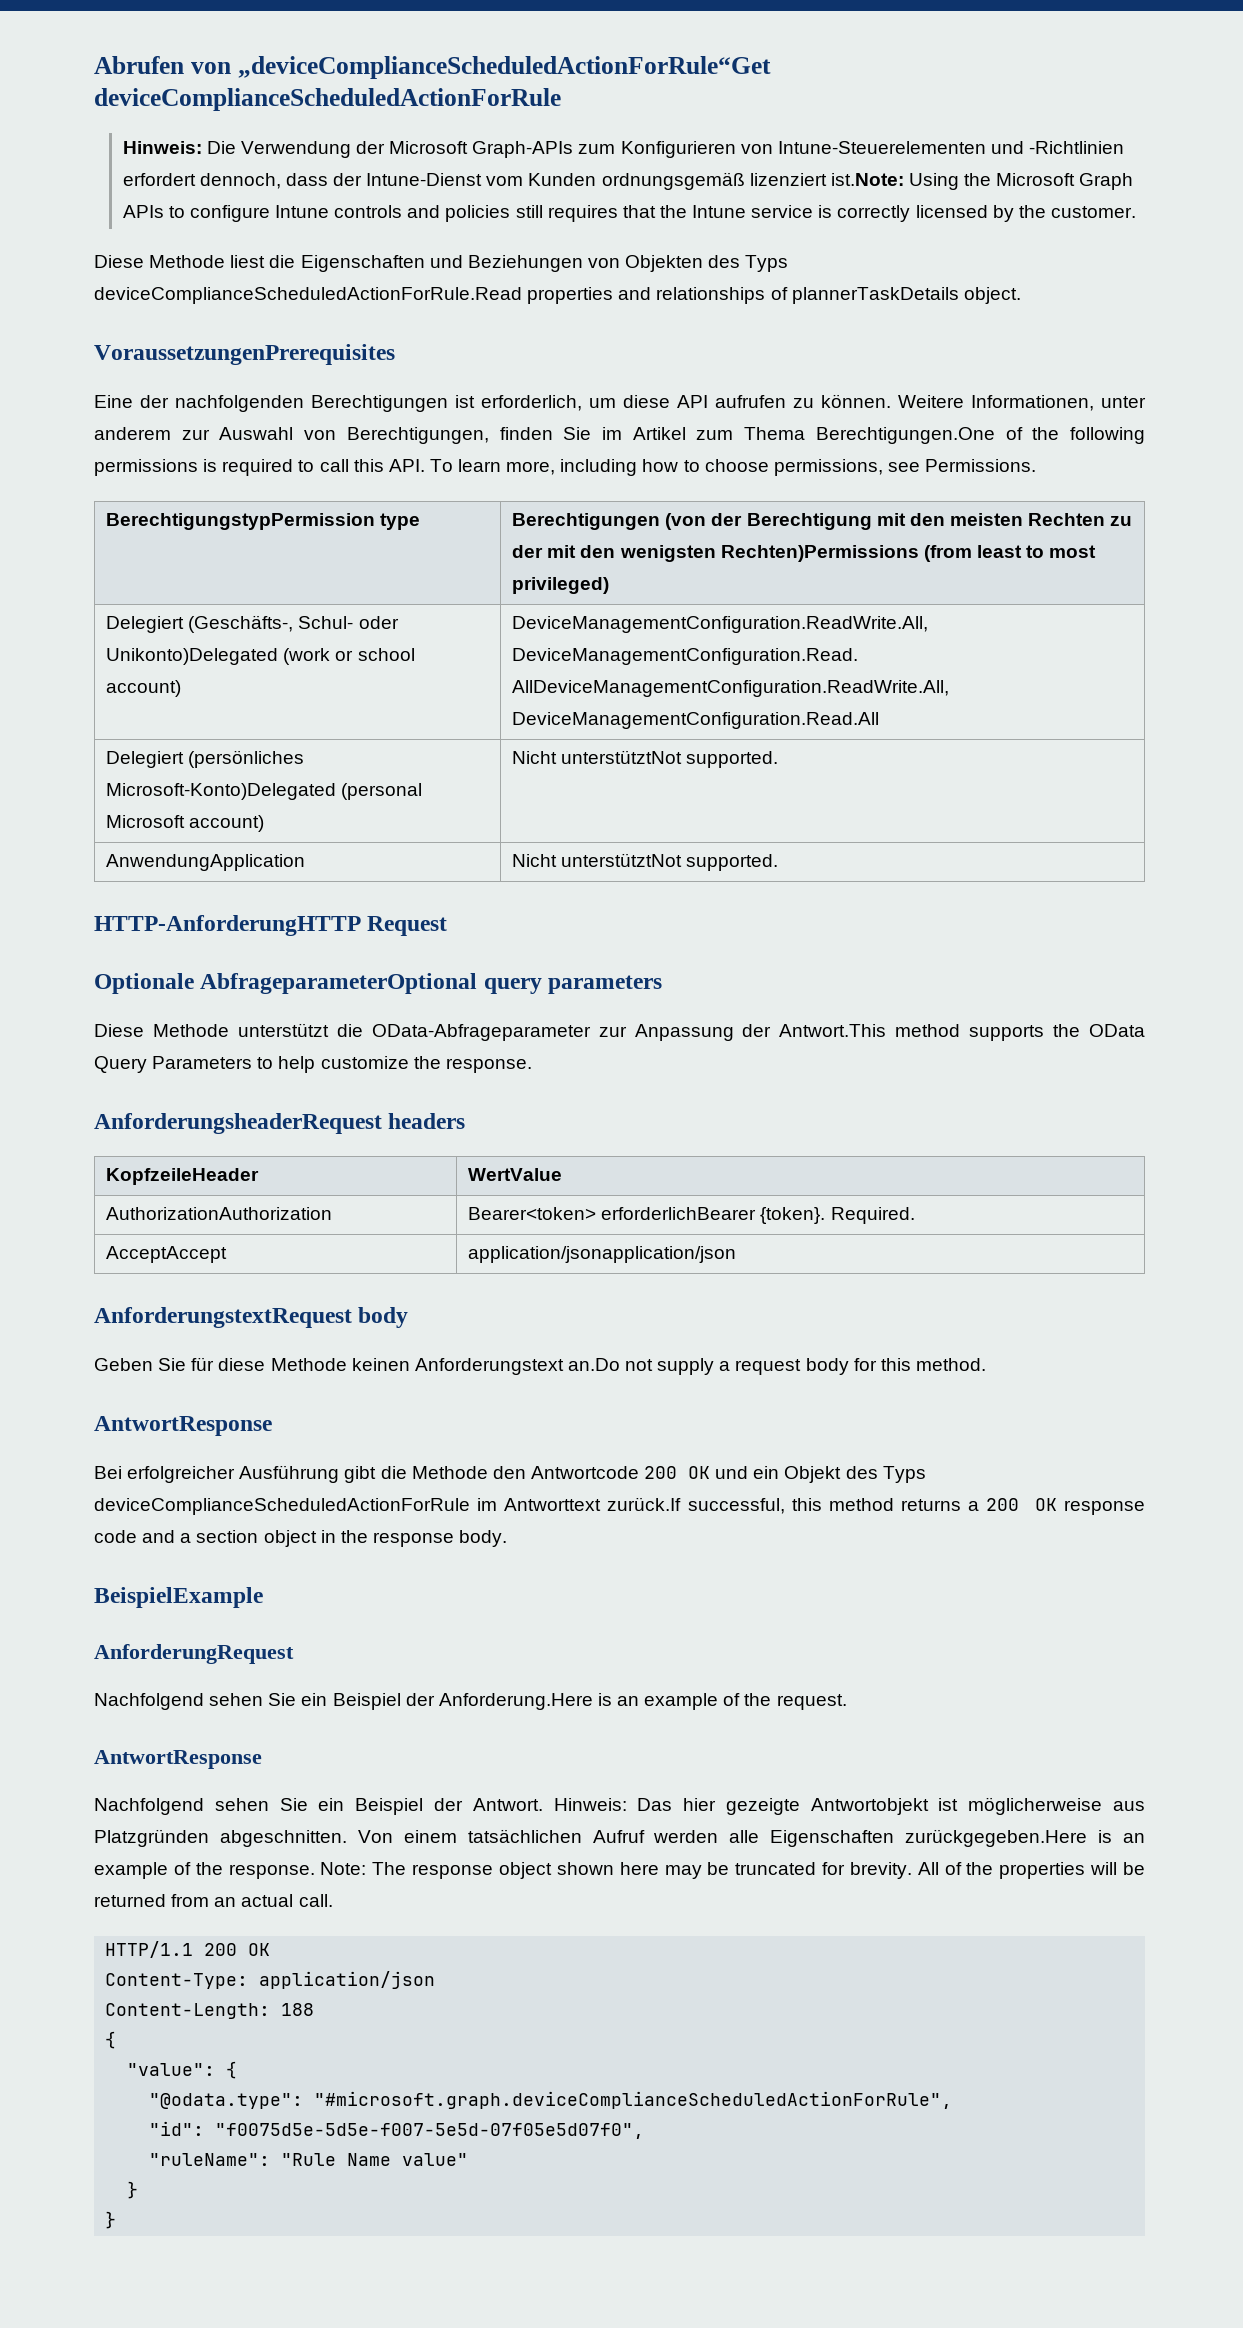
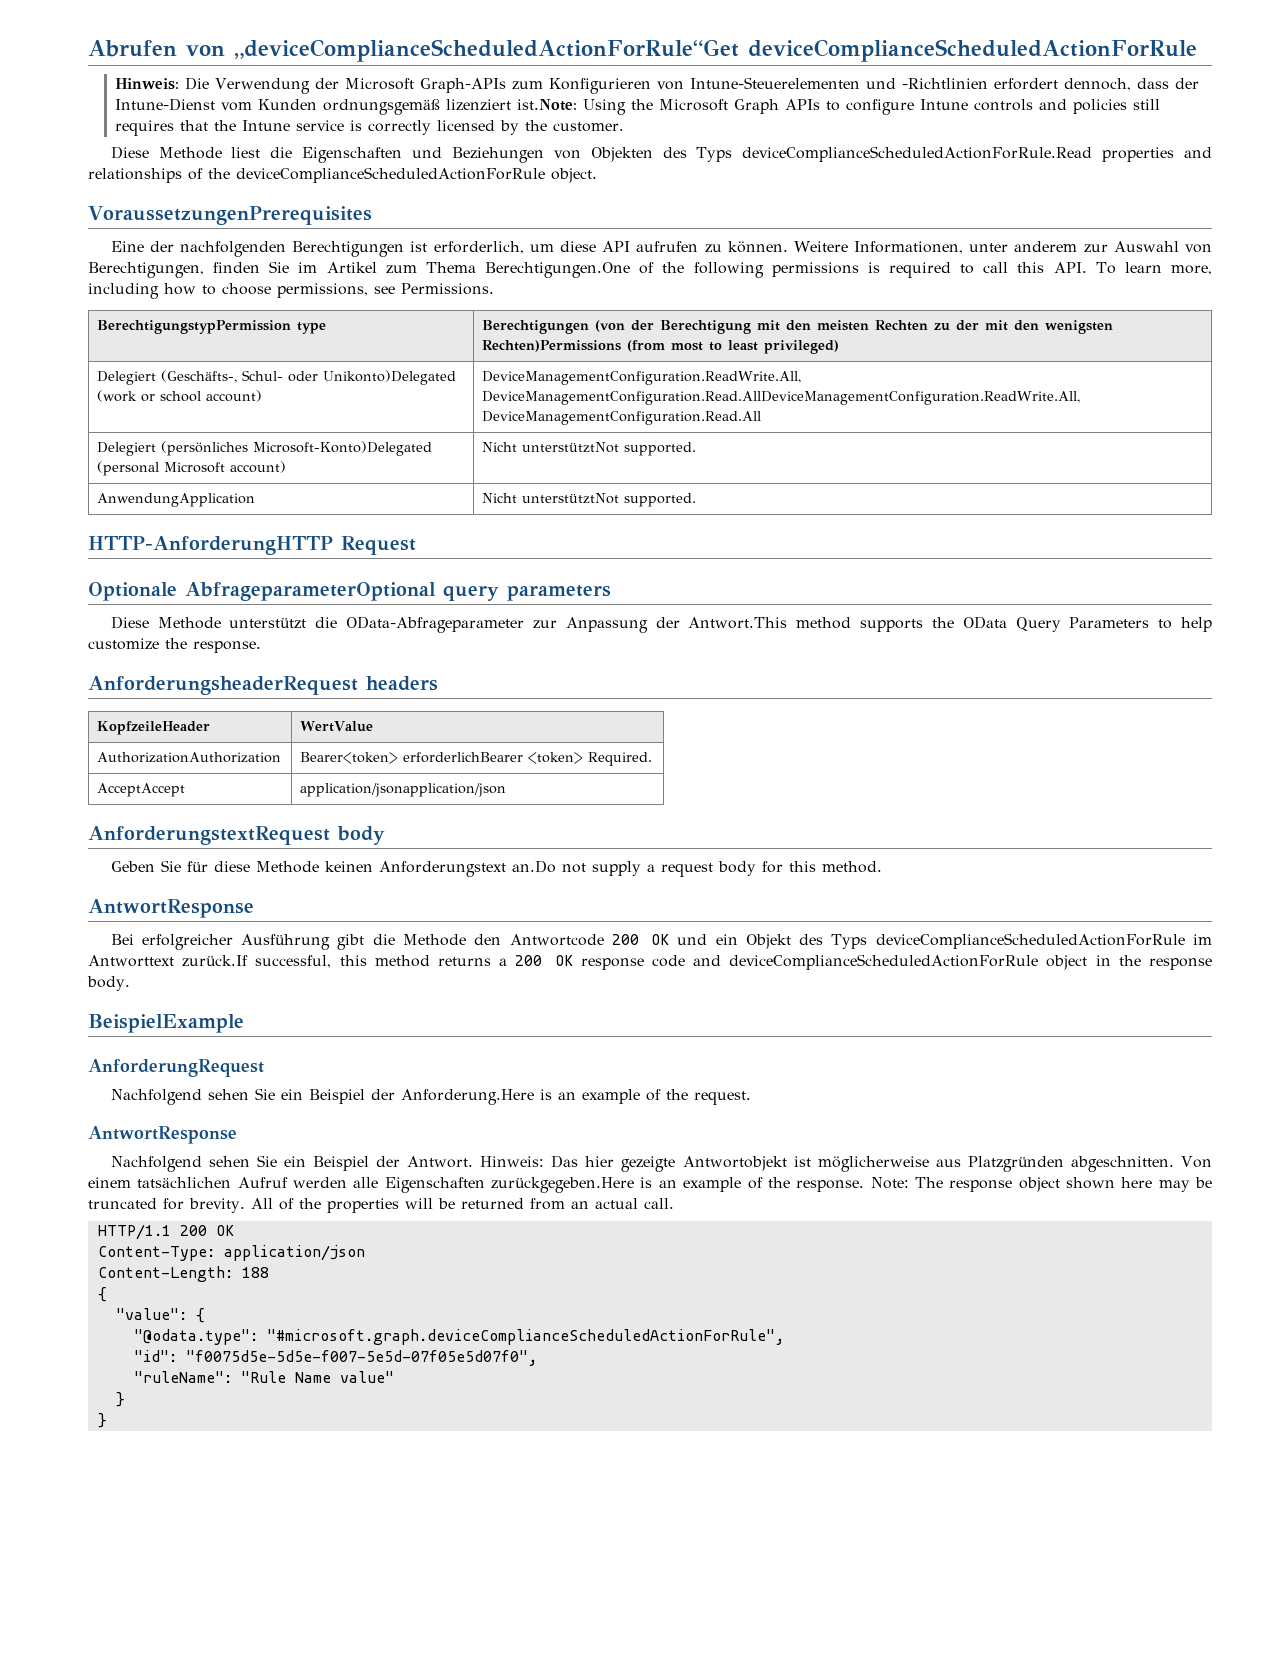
[791,287,959,304] plannerTaskDetails -> [208,167,545,183] the deviceComplianceScheduledActionForRule
[976,545,1097,558] least to most -> [671,340,759,351] most to least
[760,1207,826,1224] {token}. -> [528,752,584,764] <token>
[180,1530,259,1543] a section -> [729,954,1039,970] deviceComplianceScheduledActionForRule

